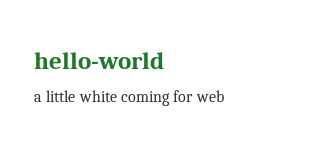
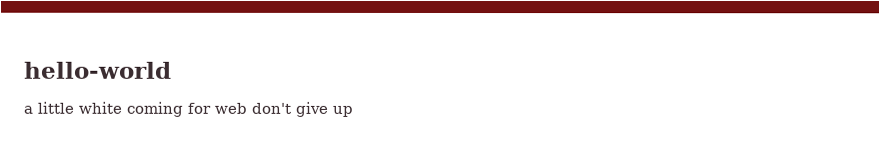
(224, 96) none -> [251,101,353,117] don't give up

